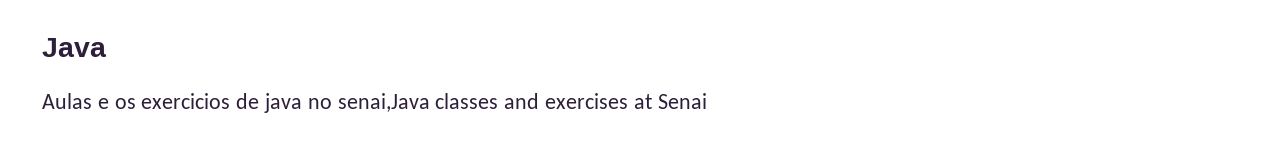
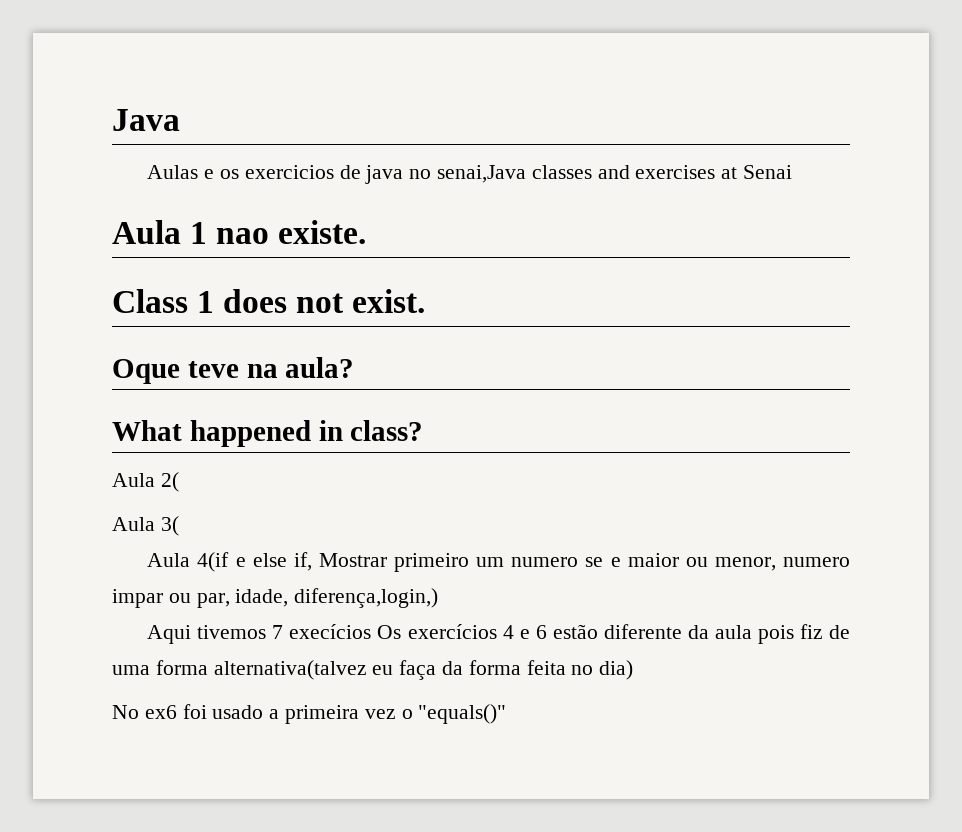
(707, 101) none -> [112,220,367,244] [112,289,426,313] [112,357,355,384] [112,420,424,447] [112,472,179,492] [112,516,179,536] [147,552,850,572] [112,588,439,608] [147,624,850,644] [112,660,634,680] [112,704,507,724] // Aula 1 nao existe. // Class 1 does not exist. // Oque teve na aula? // What happened in class? // Aula 2( // Aula 3( // Aula 4(if e else if, Mostrar primeiro um numero se e maior ou menor, numero impar ou par, idade, diferença,login,) // Aqui tivemos 7 execícios Os exercícios 4 e 6 estão diferente da aula pois fiz de uma forma alternativa(talvez eu faça da forma feita no dia) // No ex6 foi usado a primeira vez o "equals()"

